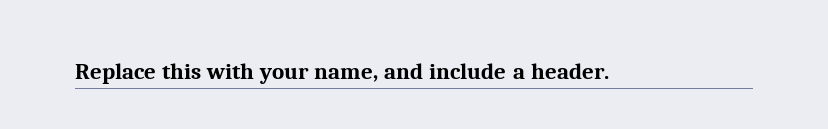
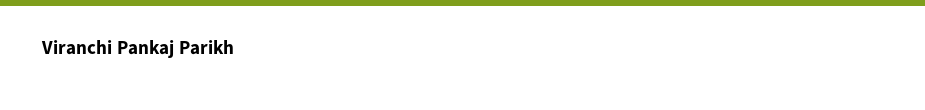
[75,63,609,84] Replace this with your name, and include a header. -> [41,40,235,58] Viranchi Pankaj Parikh

